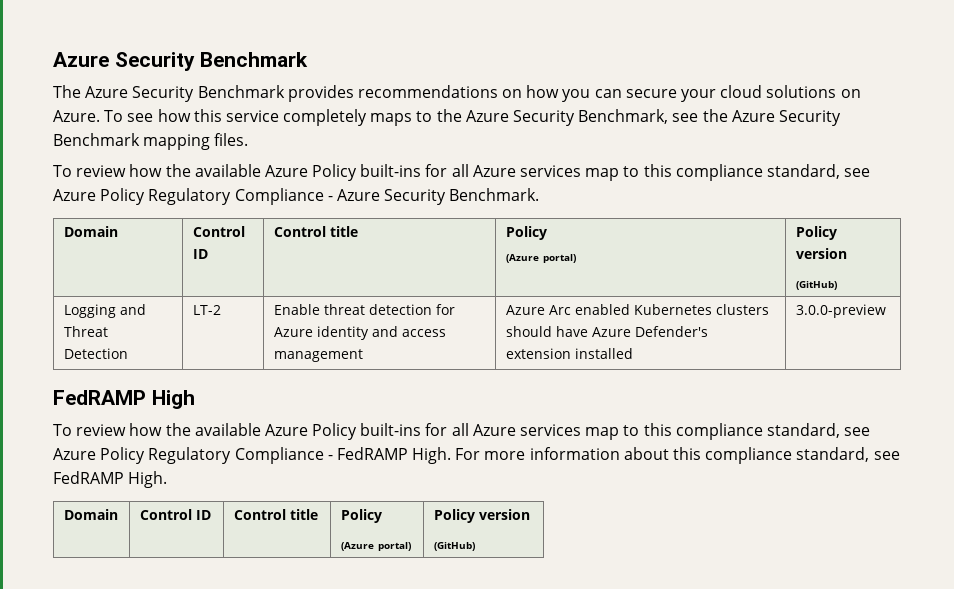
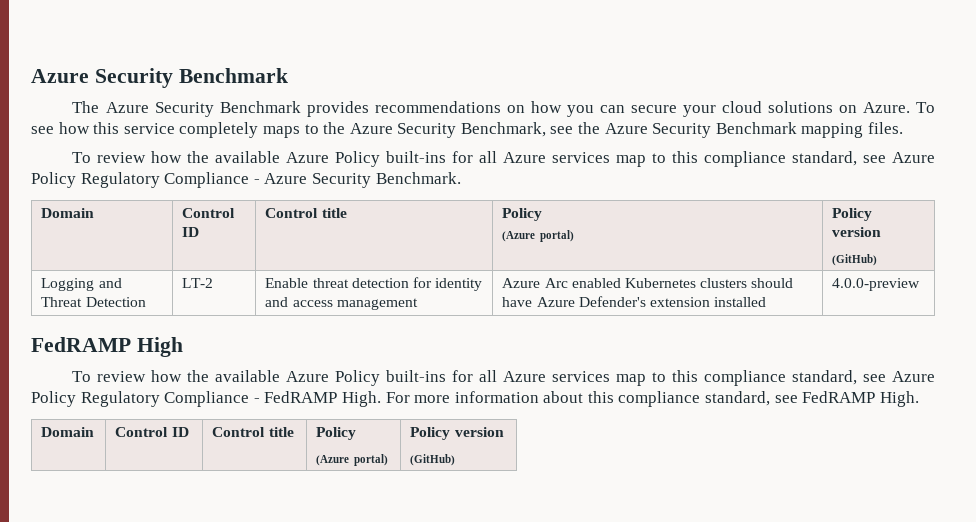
[273,327,313,337] Azure -> (432, 282) none
[795,304,886,318] 3.0.0-preview -> [832,278,921,291] 4.0.0-preview

